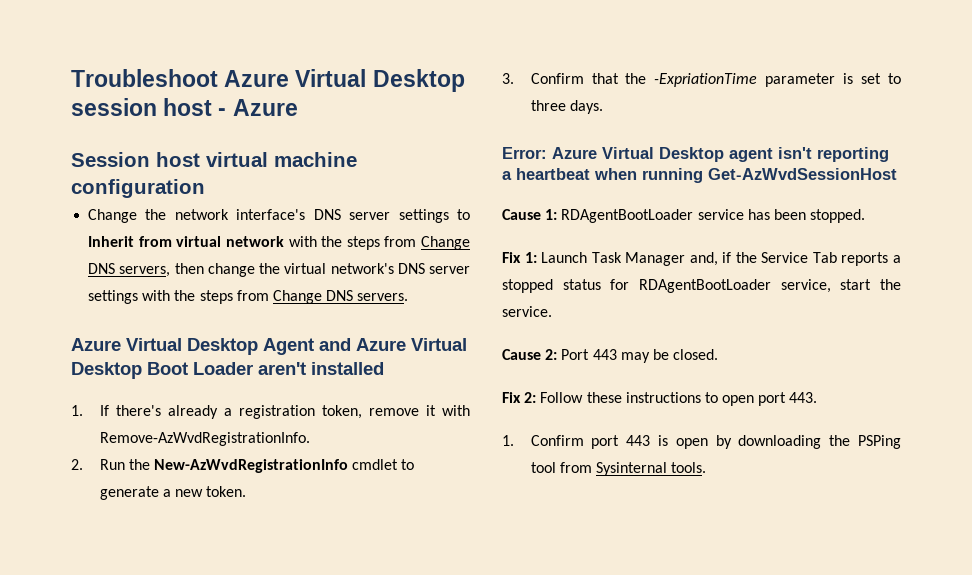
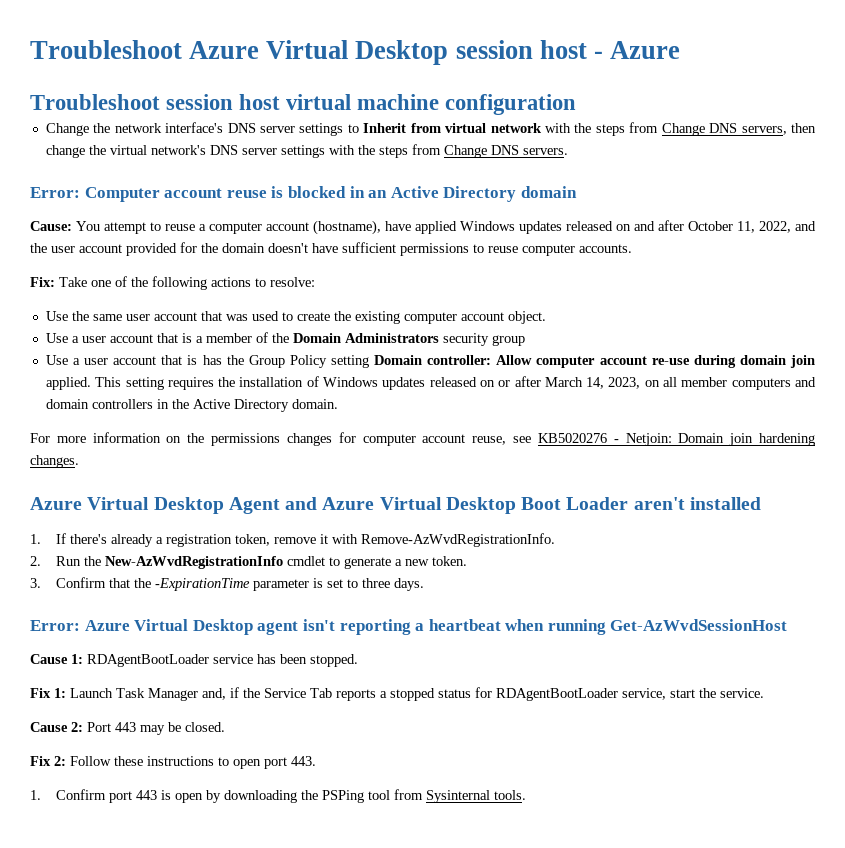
[71,152,150,167] Session -> [30,94,234,110] Troubleshoot session
(409, 297) none -> [30,186,577,202] [30,220,816,235] [30,242,632,256] [30,276,315,290] [45,311,546,324] [45,332,525,346] [45,355,816,368] [45,376,817,390] [45,399,338,412] [30,432,816,446] [30,455,79,468] // Error: Computer account reuse is blocked in an Active Directory domain // Cause: You attempt to reuse a computer account (hostname), have applied Windows updates released on and after October 11, 2022, and the user account provided for the domain doesn't have sufficient permissions to reuse computer accounts. // Fix: Take one of the following actions to resolve: // Use the same user account that was used to create the existing computer account object. // Use a user account that is a member of the Domain Administrators security group // Use a user account that is has the Group Policy setting Domain controller: Allow computer account re-use during domain join applied. This setting requires the installation of Windows updates released on or after March 14, 2023, on all member computers and domain controllers in the Active Directory domain. // For more information on the permissions changes for computer account reuse, see KB5020276 - Netjoin: Domain join hardening changes.
[654,73,758,87] -ExpriationTime -> [155,578,251,591] -ExpirationTime

